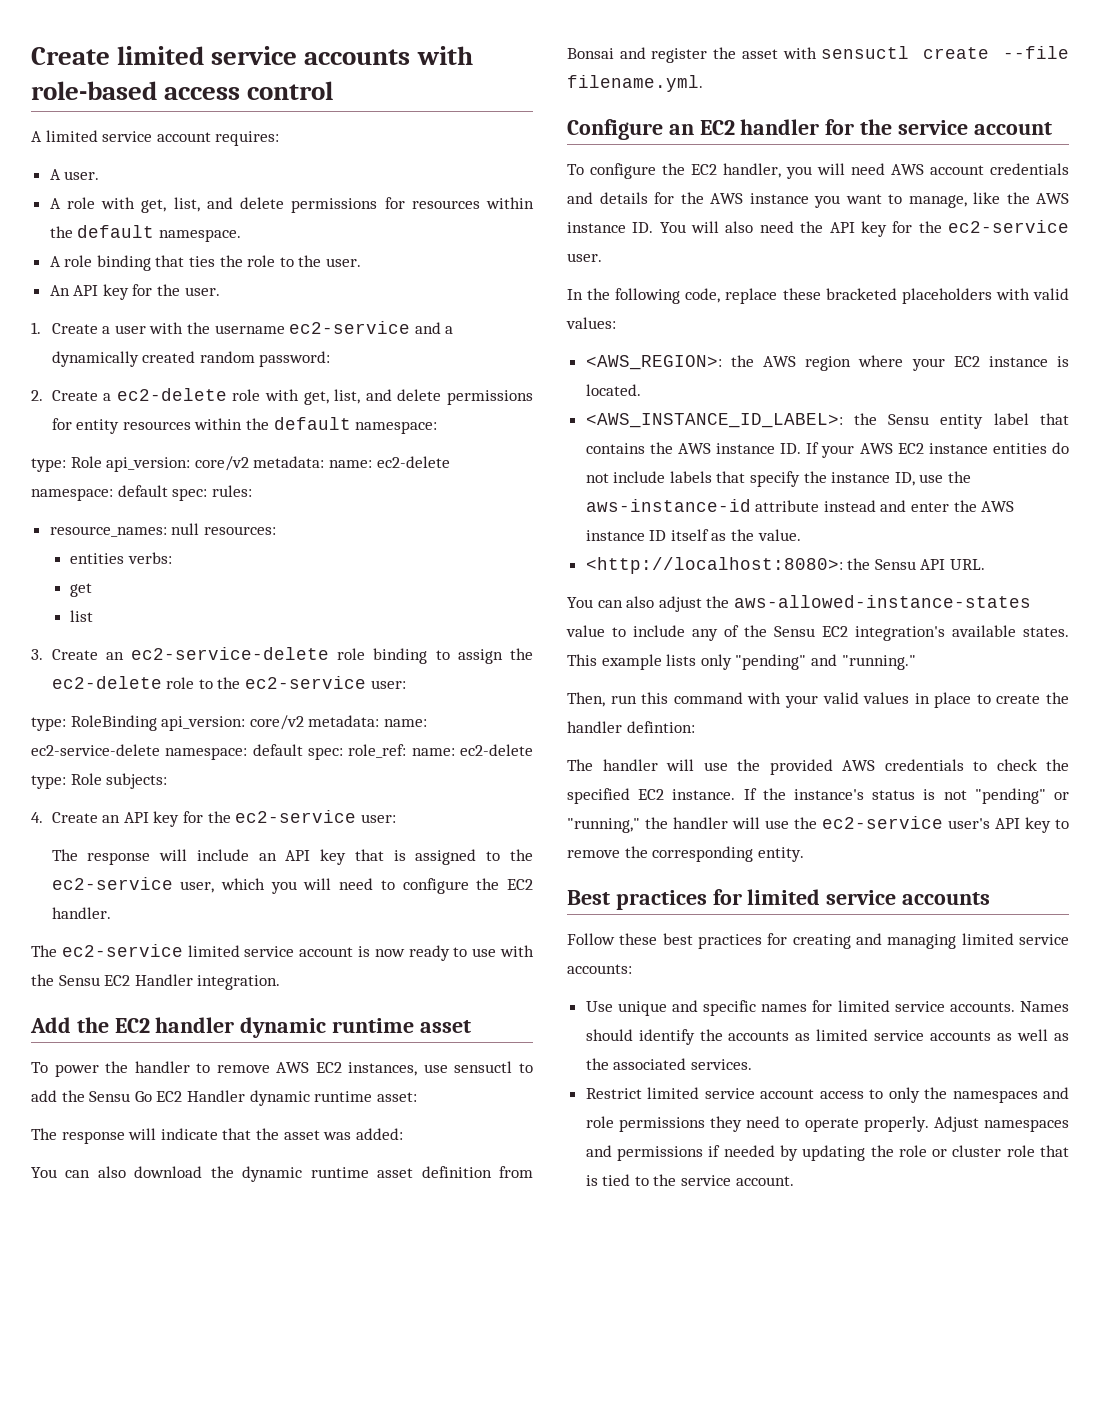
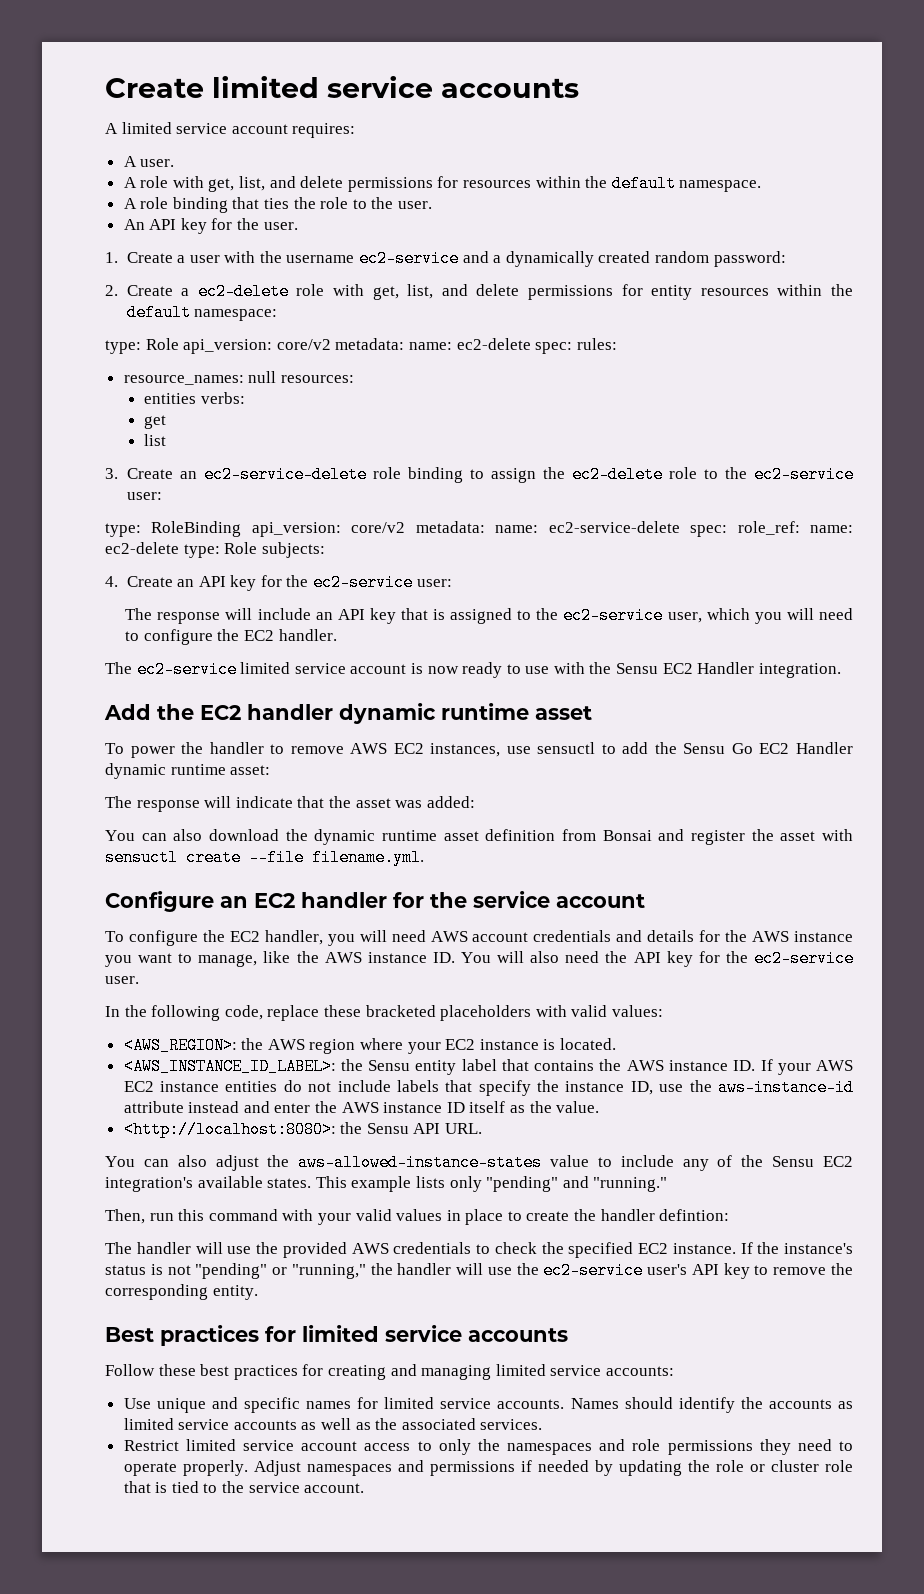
[416,46,473,65] [31,81,334,100] with role-based access control -> (579, 88) none
[31,485,168,501] namespace: default -> (531, 344) none
[165,744,303,760] namespace: default -> (680, 527) none

